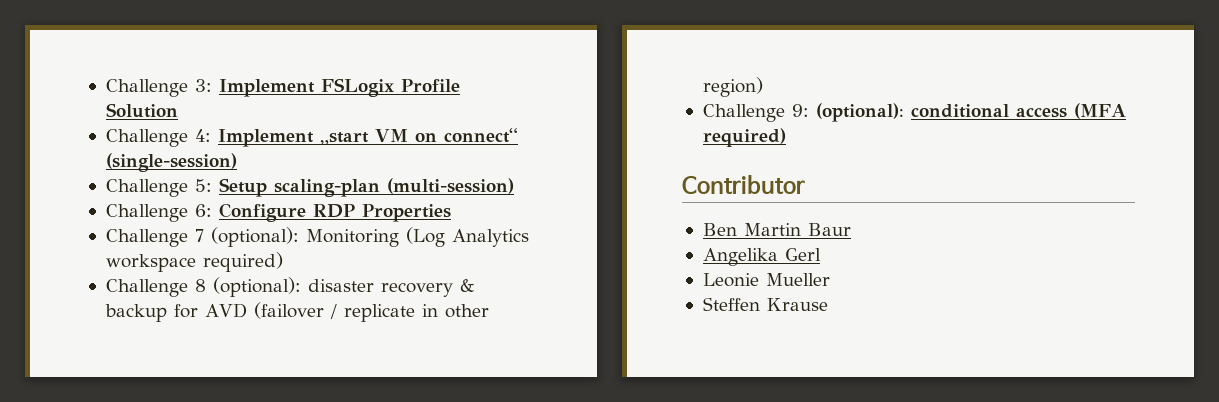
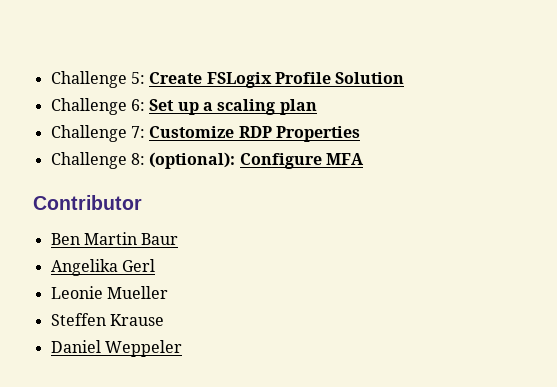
[105,79,315,97] Challenge 3: Implement -> [50,71,203,88] Challenge 5: Create
[194,128,518,147] [105,153,237,172] [105,178,514,197] [105,203,451,222] [105,227,529,247] [105,252,283,272] [105,277,474,297] [104,302,489,322] [702,77,763,97] [702,103,1126,122] [702,128,786,147] 4: Implement „start VM on connect“ (single-session) // Challenge 5: Setup scaling-plan (multi-session) // Challenge 6: Configure RDP Properties // Challenge 7 (optional): Monitoring (Log Analytics workspace required) // Challenge 8 (optional): disaster recovery & backup for AVD (failover / replicate in other region) // Challenge 9: (optional): conditional access (MFA required) -> [130,99,317,115] [50,125,360,142] [50,152,364,169] 6: Set up a scaling plan // Challenge 7: Customize RDP Properties // Challenge 8: (optional): Configure MFA
(828, 304) none -> [50,340,182,357] // Daniel Weppeler

